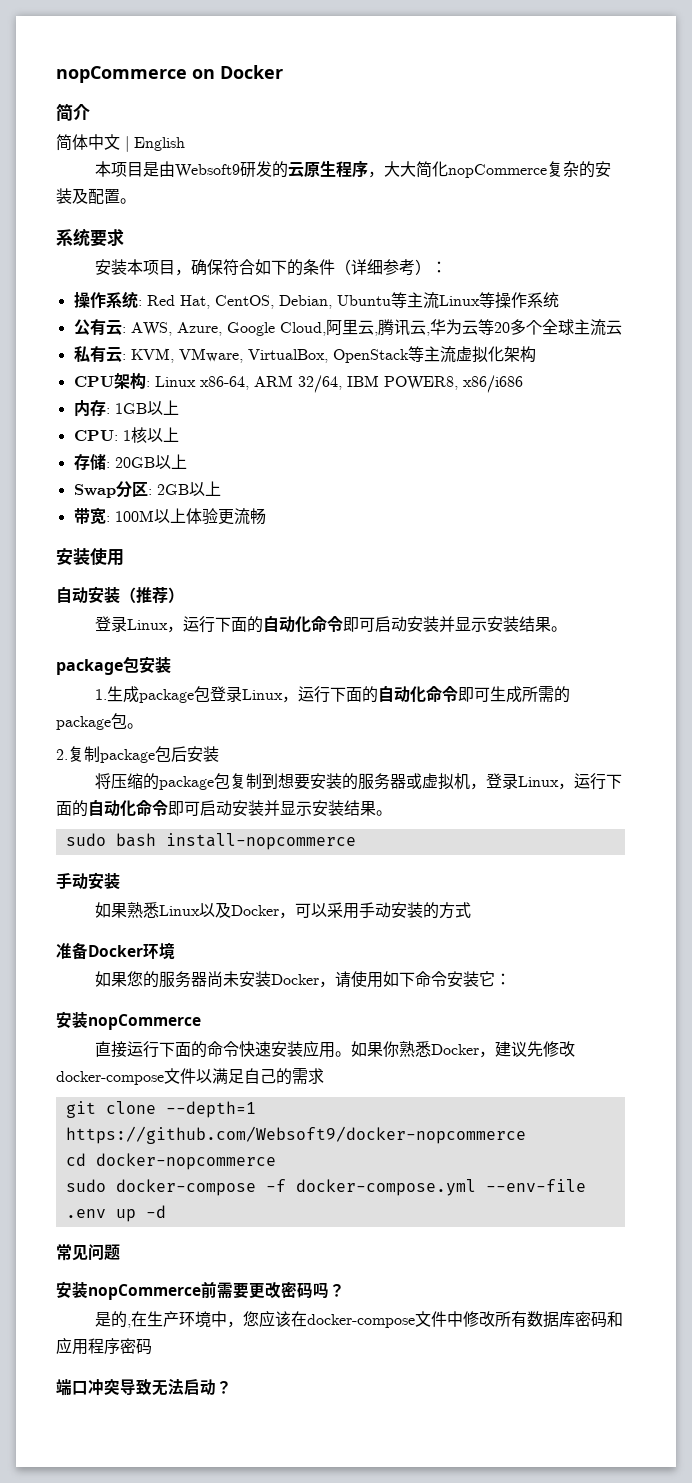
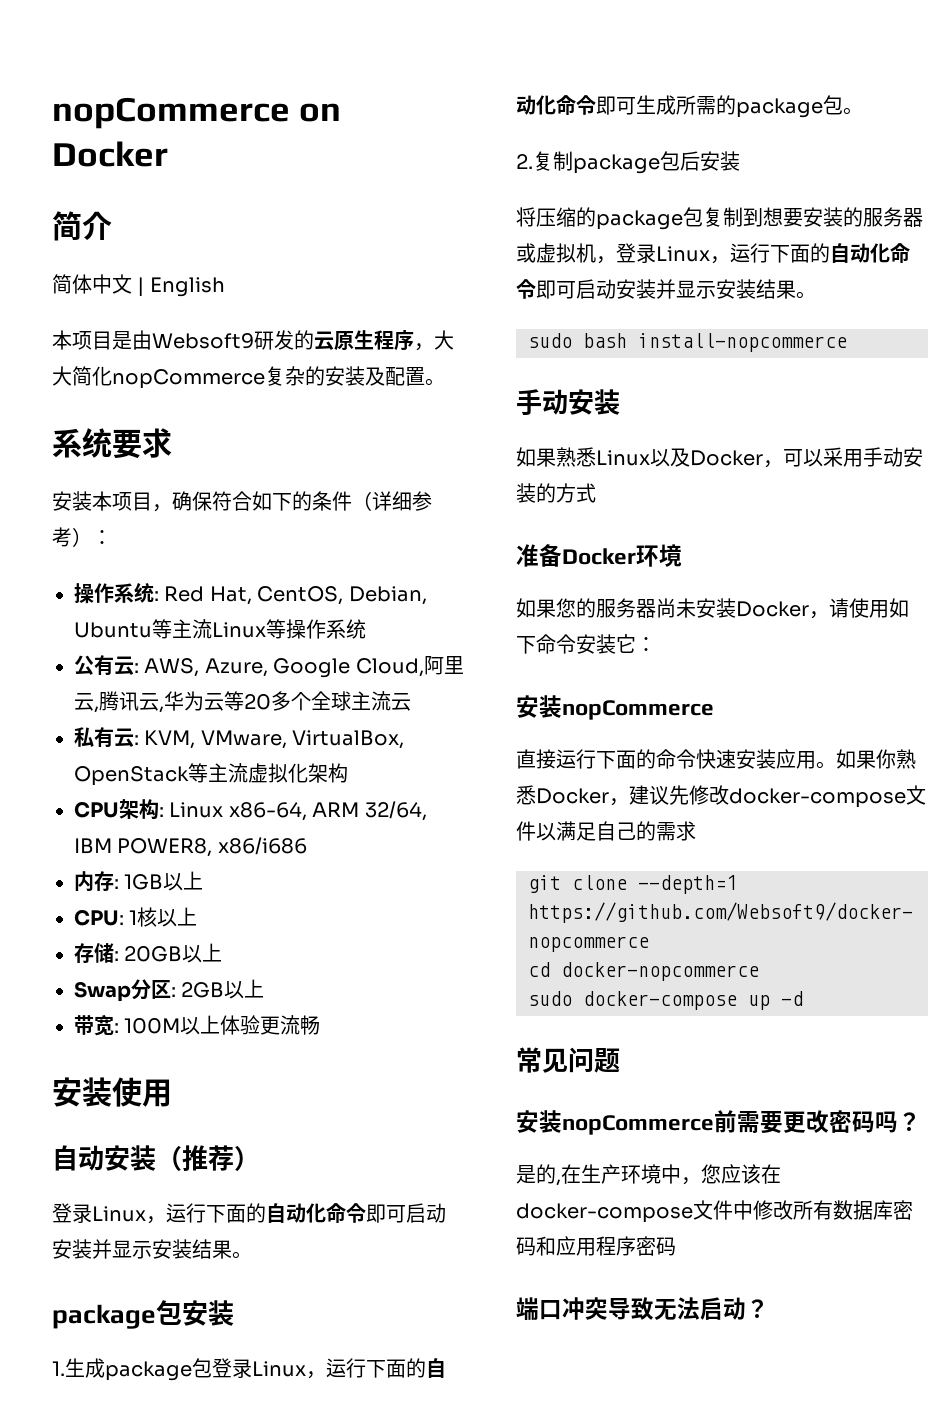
[265,1179,586,1196] [65,1209,106,1218] -f docker-compose.yml --env-file .env -> (737, 1000) none

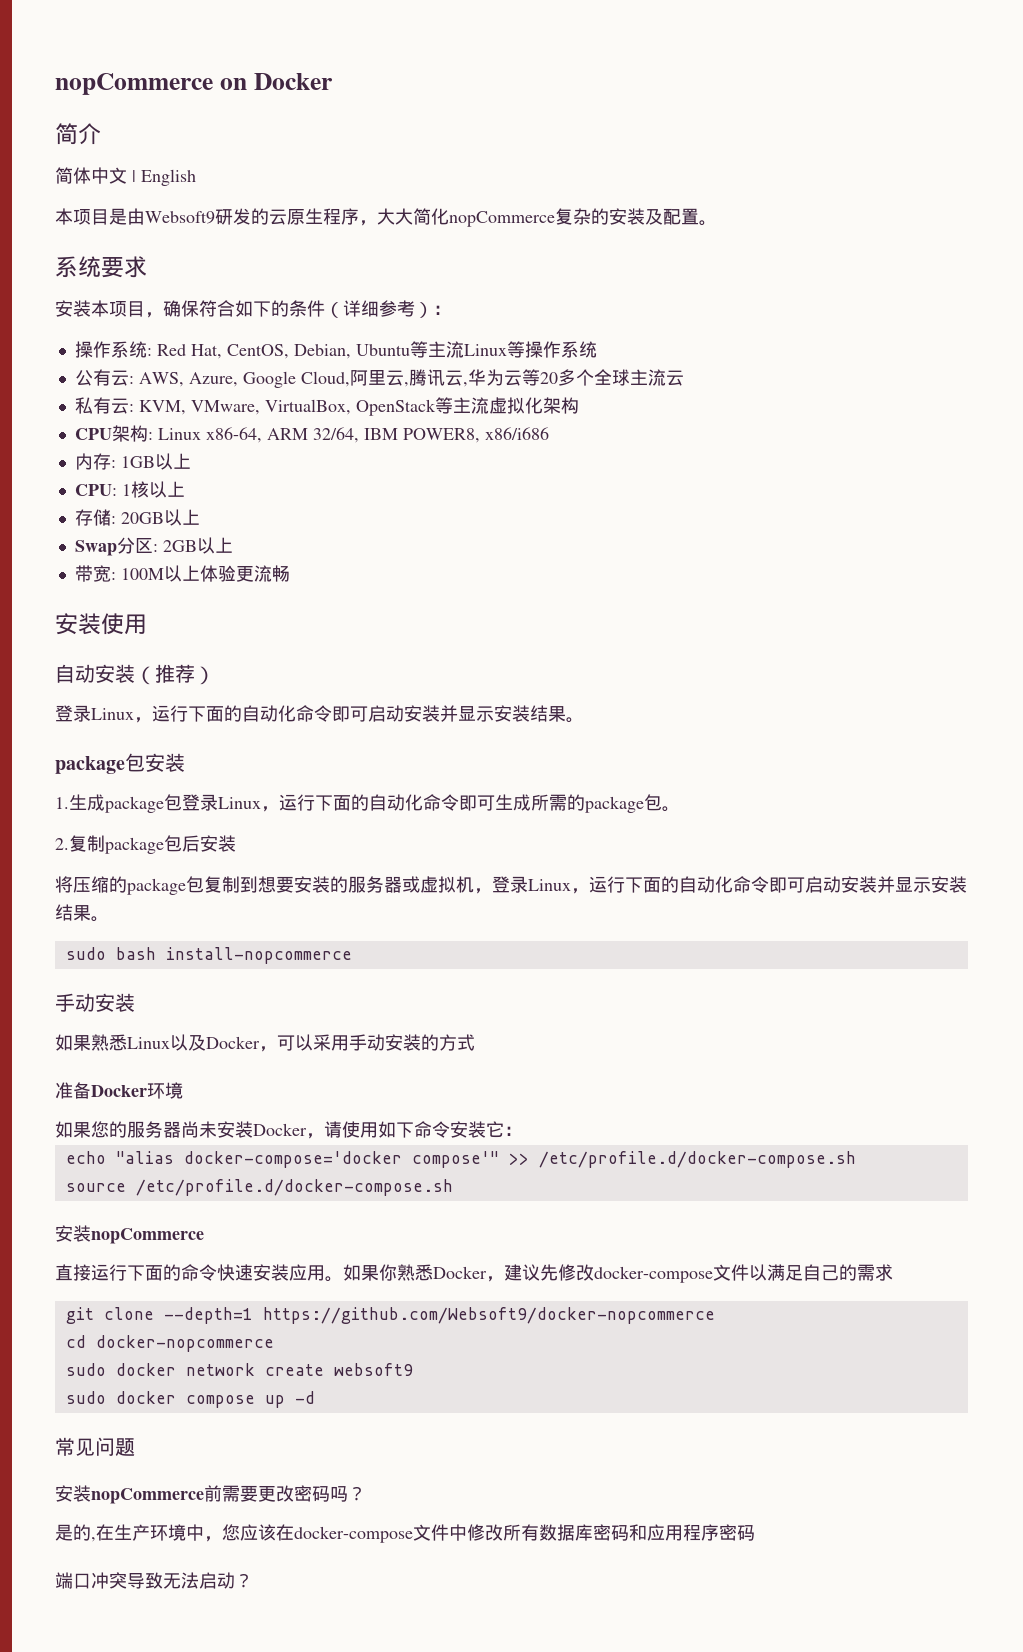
(656, 644) none -> [65,1151,856,1168] [65,1179,453,1196] // echo "alias docker-compose='docker compose'" >> /etc/profile.d/docker-compose.sh // source /etc/profile.d/docker-compose.sh
[583,991,737,1010] docker-compose -> [115,1363,413,1376] [65,1391,255,1408] docker network create websoft9 // sudo docker compose

